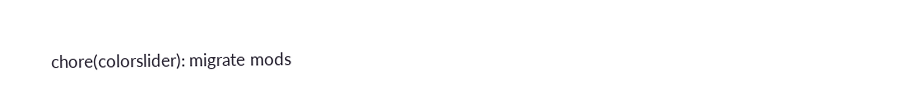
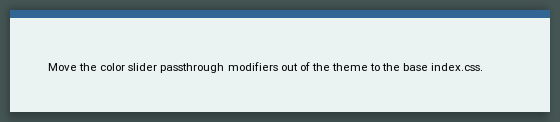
[51,52,292,72] chore(colorslider): migrate mods -> [48,62,484,73] Move the color slider passthrough modifiers out of the theme to the base index.css.

